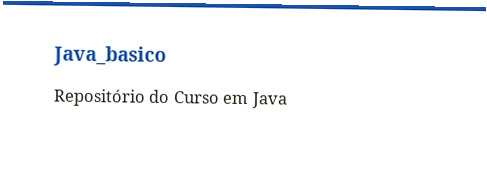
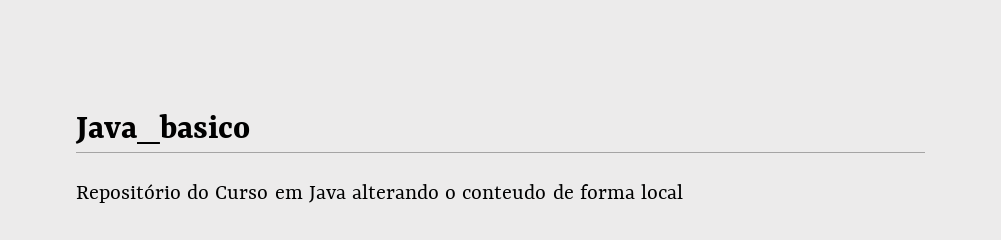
(288, 100) none -> [352,184,684,199] alterando o conteudo de forma local

